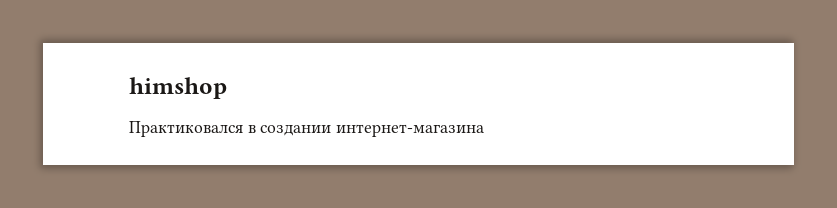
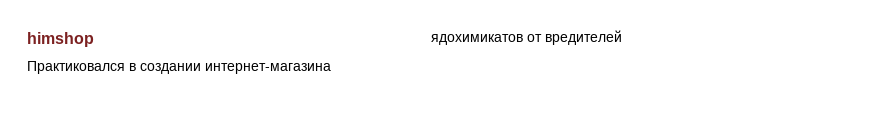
(485, 130) none -> [431,30,622,45] ядохимикатов от вредителей

